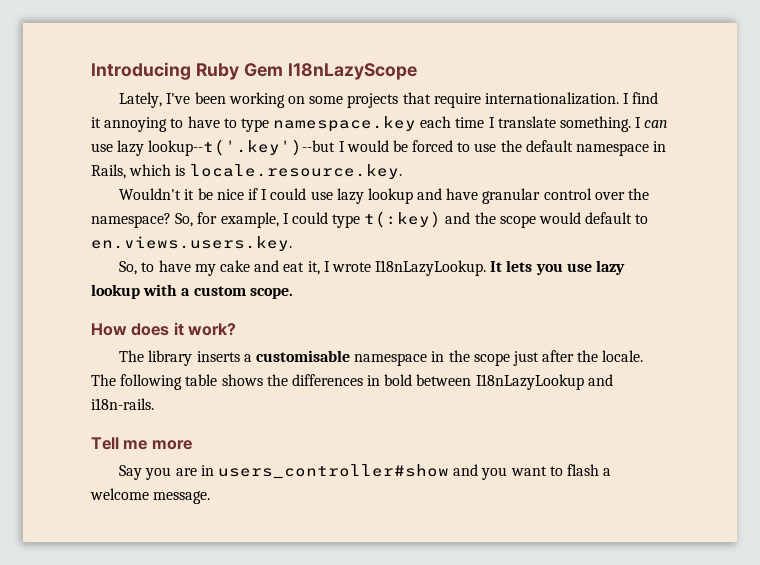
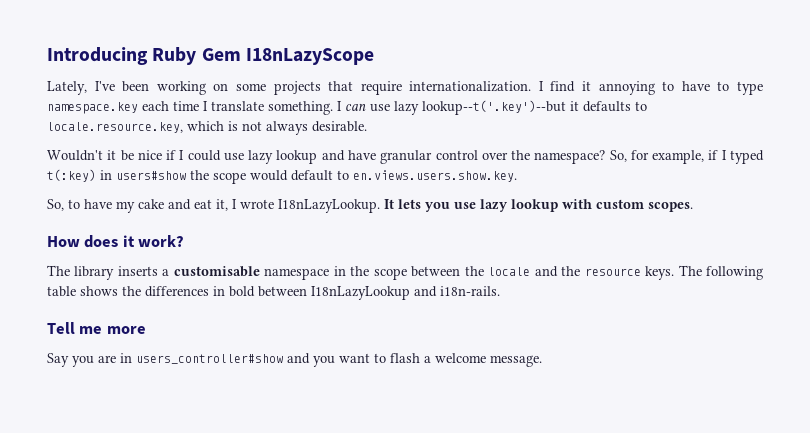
[338,140,667,156] [91,164,402,179] I would be forced to use the default namespace in Rails, which is locale.resource.key. -> [570,101,647,112] [47,121,367,135] it defaults to locale.resource.key, which is not always desirable.
[282,211,471,228] I could type t(:key) and -> [708,150,764,164] [47,169,186,182] if I typed t(:key) in users#show
[91,236,292,251] en.views.users.key. -> [353,170,517,182] en.views.users.show.key.
[181,286,293,299] a custom scope. -> [596,199,693,212] custom scopes.
[512,350,644,366] just after the locale. -> [411,266,675,280] between the locale and the resource keys.

